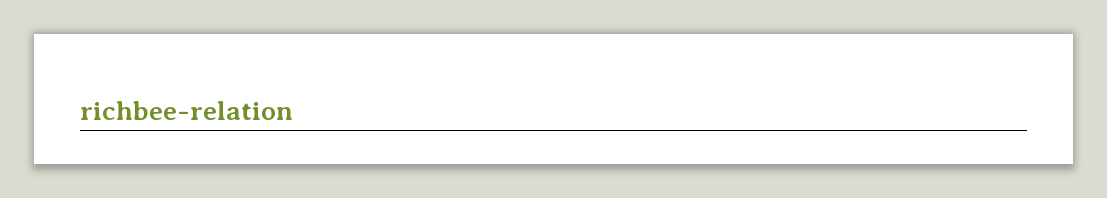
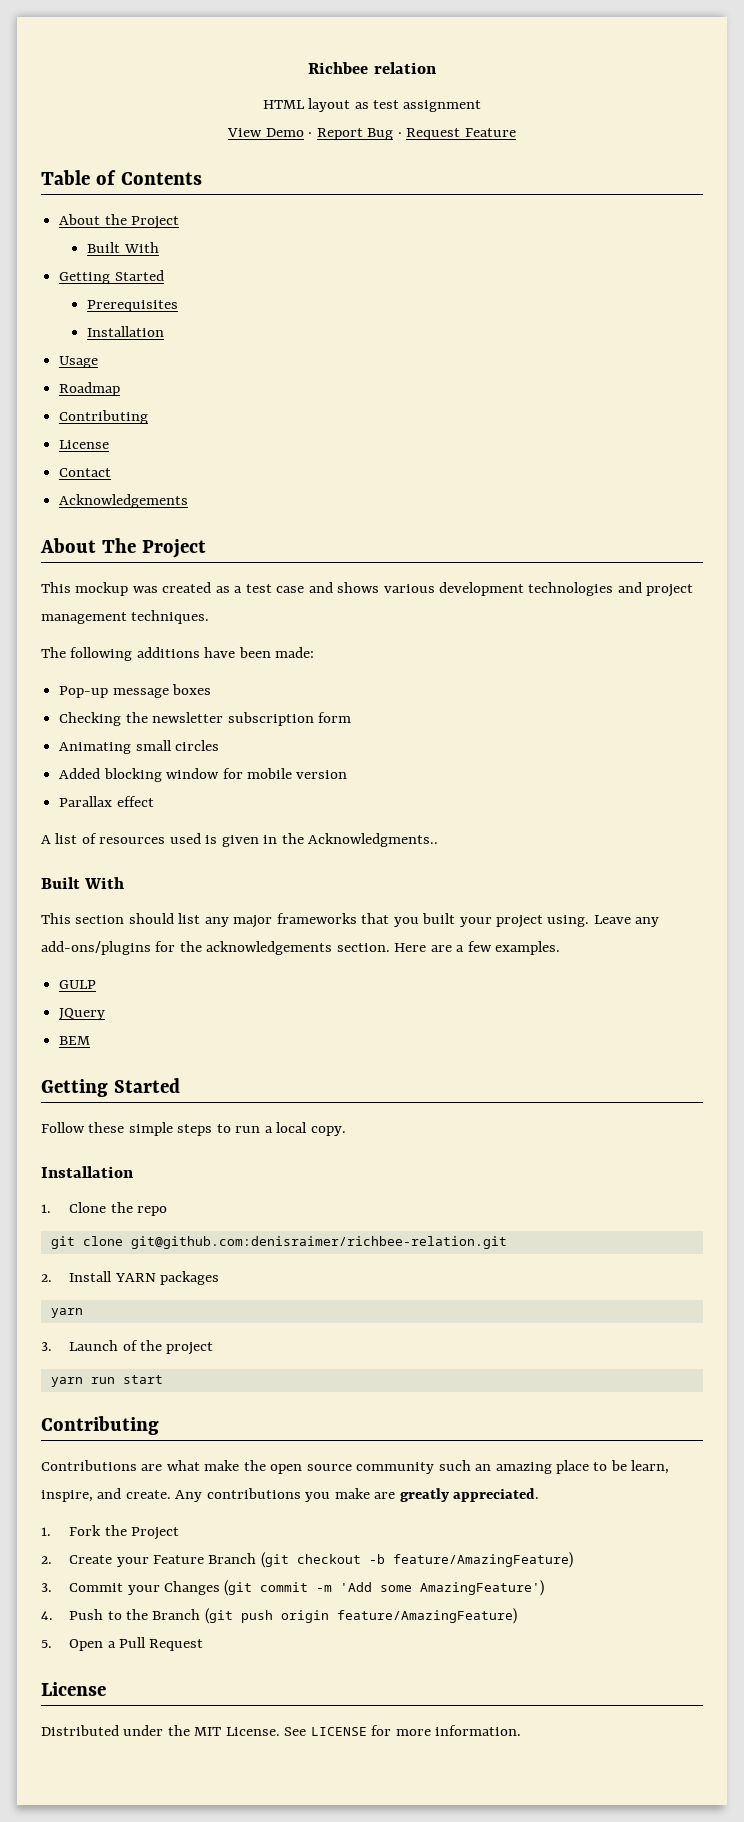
[80,101,293,120] richbee-relation -> [308,62,437,74] [262,98,482,112] [227,128,516,140] [41,170,202,185] [59,214,180,229] [87,242,159,253] [59,270,164,284] [87,300,179,312] [87,326,165,337] [59,356,99,368] [59,382,121,396] [59,410,149,424] [59,440,110,449] [59,468,112,477] [59,494,189,508] [40,538,206,558] [41,582,694,597] [41,610,210,624] [41,647,315,661] [59,684,212,698] [59,712,351,726] [59,740,220,754] [59,768,348,782] [59,796,154,807] [41,833,439,847] [41,877,125,889] [41,913,660,928] [41,941,561,955] [59,980,97,989] [59,1008,106,1020] [59,1036,91,1045] [41,1078,180,1097] [41,1122,346,1136] [41,1166,134,1178] [41,1202,168,1216] [50,1236,507,1249] [41,1271,220,1285] [50,1308,83,1318] [41,1340,214,1355] [50,1375,163,1387] [41,1416,159,1435] [41,1460,670,1474] [41,1488,540,1502] [41,1525,180,1540] [41,1552,573,1568] [41,1580,545,1596] [41,1608,517,1624] [41,1637,204,1651] [41,1682,106,1696] [41,1725,522,1736] Richbee relation // HTML layout as test assignment // View Demo · Report Bug · Request Feature // Table of Contents // About the Project // Built With // Getting Started // Prerequisites // Installation // Usage // Roadmap // Contributing // License // Contact // Acknowledgements // About The Project // This mockup was created as a test case and shows various development technologies and project management techniques. // The following additions have been made: // Pop-up message boxes // Checking the newsletter subscription form // Animating small circles // Added blocking window for mobile version // Parallax effect // A list of resources used is given in the Acknowledgments.. // Built With // This section should list any major frameworks that you built your project using. Leave any add-ons/plugins for the acknowledgements section. Here are a few examples. // GULP // JQuery // BEM // Getting Started // Follow these simple steps to run a local copy. // Installation // 1. Clone the repo // git clone git@github.com:denisraimer/richbee-relation.git // 2. Install YARN packages // yarn // 3. Launch of the project // yarn run start // Contributing // Contributions are what make the open source community such an amazing place to be learn, inspire, and create. Any contributions you make are greatly appreciated. // 1. Fork the Project // 2. Create your Feature Branch (git checkout -b feature/AmazingFeature) // 3. Commit your Changes (git commit -m 'Add some AmazingFeature') // 4. Push to the Branch (git push origin feature/AmazingFeature) // 5. Open a Pull Request // License // Distributed under the MIT License. See LICENSE for more information.

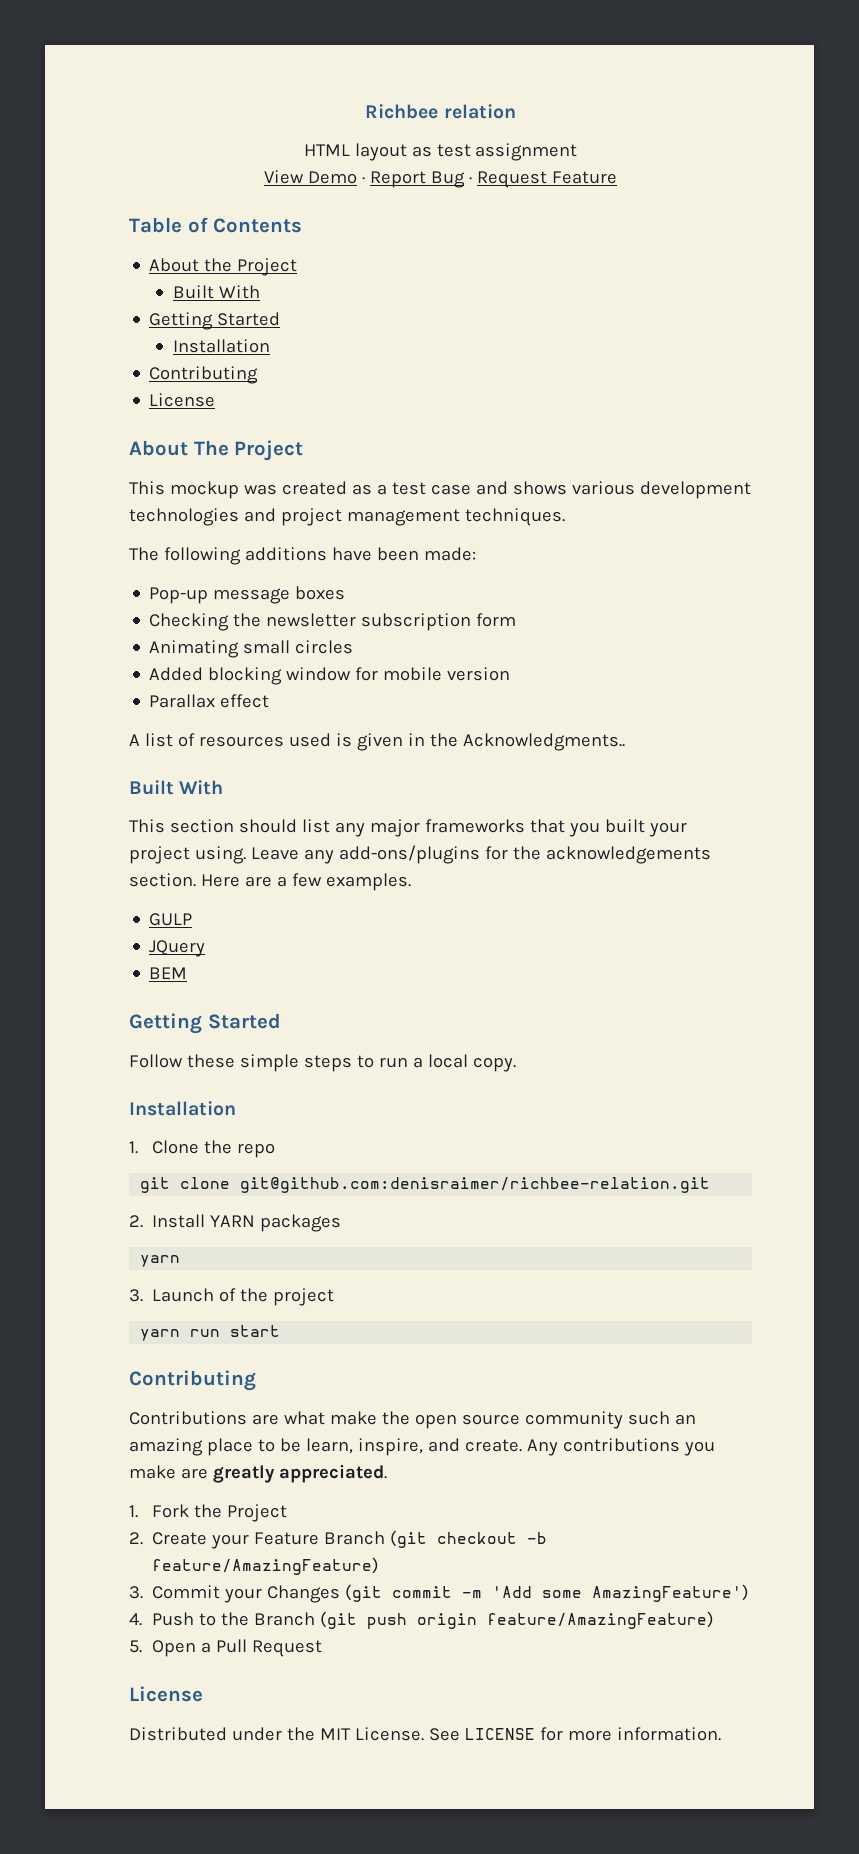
[87,300,179,312] [87,326,165,337] [59,356,99,368] [59,382,121,396] // Prerequisites // Installation // Usage // Roadmap -> [172,339,270,353] // Installation
[59,468,112,477] [59,494,189,508] // Contact // Acknowledgements -> (216, 400) none

